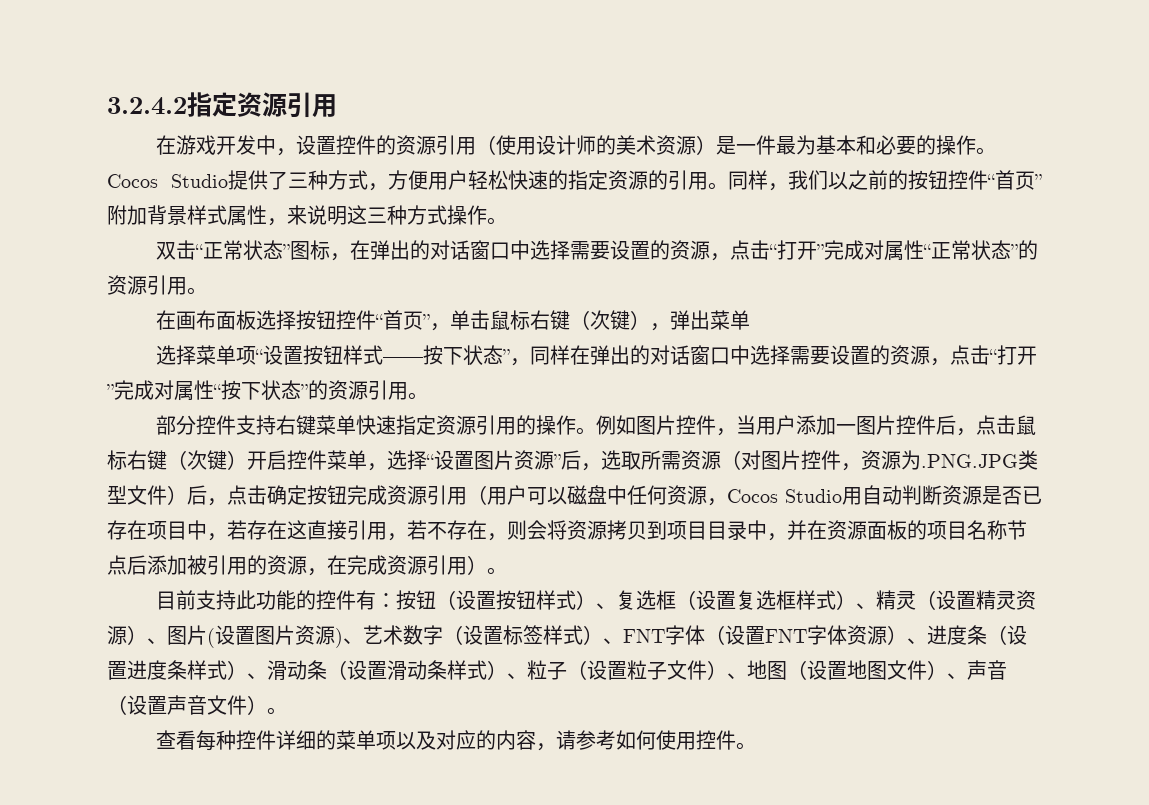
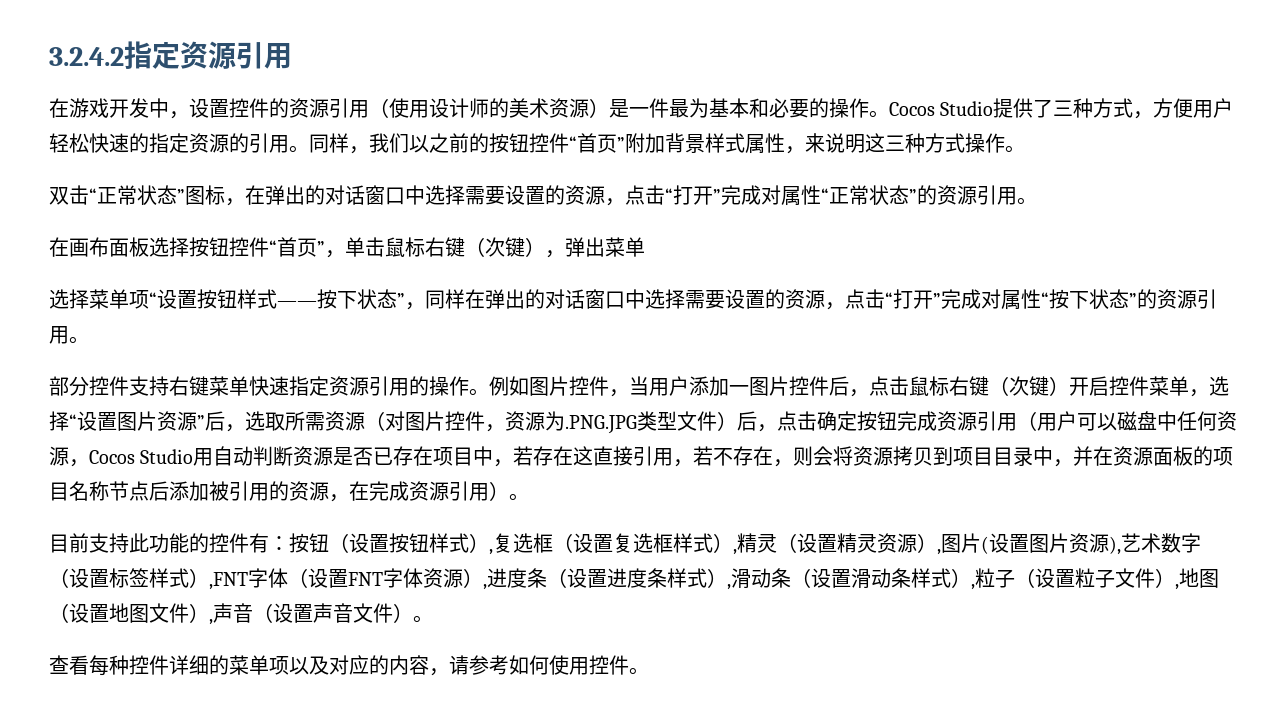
[595,603,616,609] 、 -> [489,549,493,555] ,
[855,603,876,609] 、 -> [733,549,737,555] ,
[147,638,167,644] 、 -> [937,549,941,555] ,
[335,628,363,648] )、 -> [1109,536,1121,555] ),
[603,629,665,644] 、FNT -> [209,572,248,590] ,FNT
[907,638,927,644] 、 -> [483,584,487,590] ,
[247,673,267,679] 、 -> [727,584,731,590] ,
[507,673,527,679] 、 -> [971,584,975,590] ,
[727,673,747,679] 、 -> [1175,584,1179,590] ,
[947,673,967,679] 、 -> [209,619,213,625] ,

